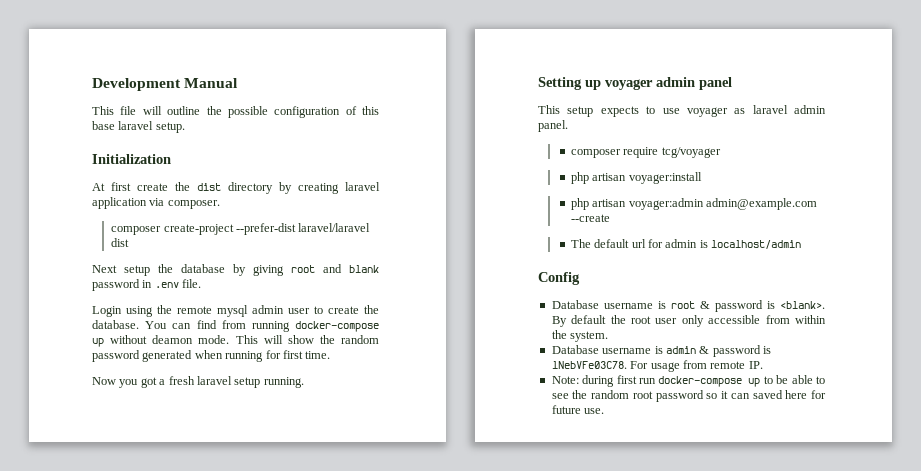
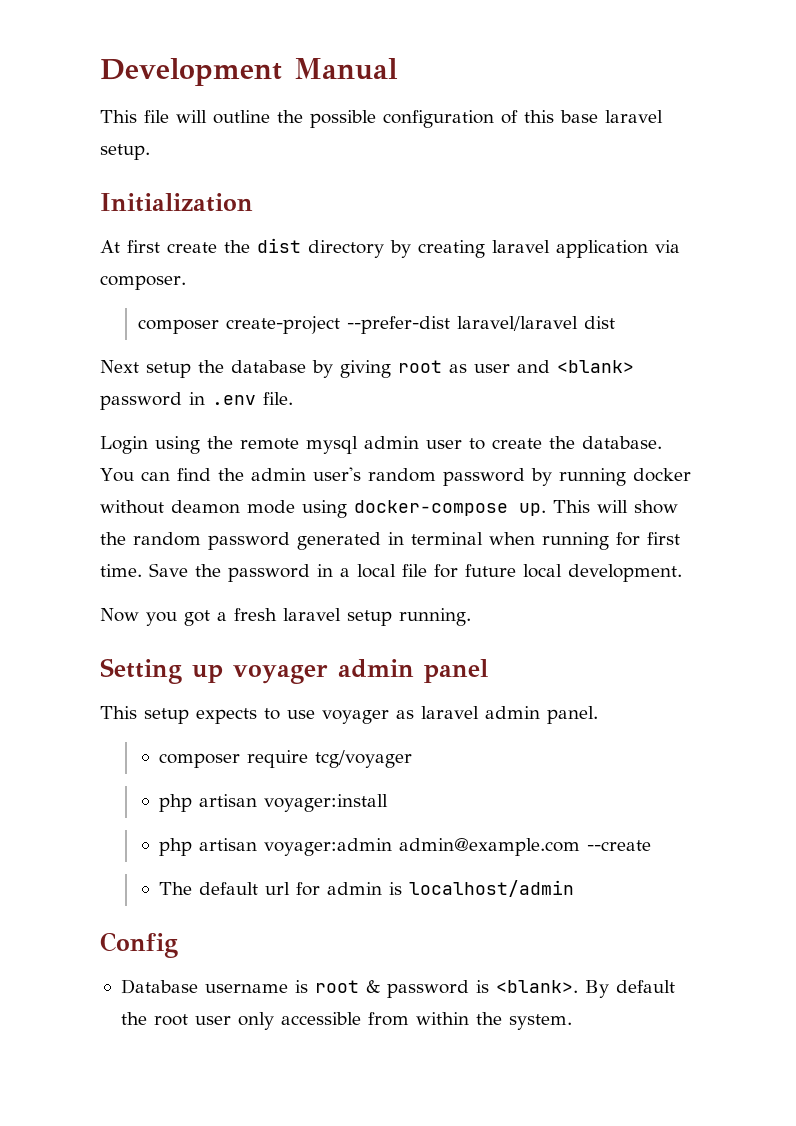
[323,264,379,273] and blank -> [449,360,634,373] as user and <blank>
[221,320,379,332] [92,335,230,347] from running docker-compose up without deamon mode. -> [217,467,691,486] [100,500,546,518] the admin user's random password by running docker without deamon mode using docker-compose up.
(193, 356) none -> [388,532,483,545] in terminal
(331, 355) none -> [149,563,682,582] Save the password in a local file for future local development.
[551,345,771,357] [551,360,763,372] [551,375,825,387] [551,390,826,402] [551,405,605,414] // Database username is admin & password is lNebVFe03C78. For usage from remote IP. // Note: during first run docker-compose up to be able to see the random root password so it can saved here for future use. -> (572, 1022) none

